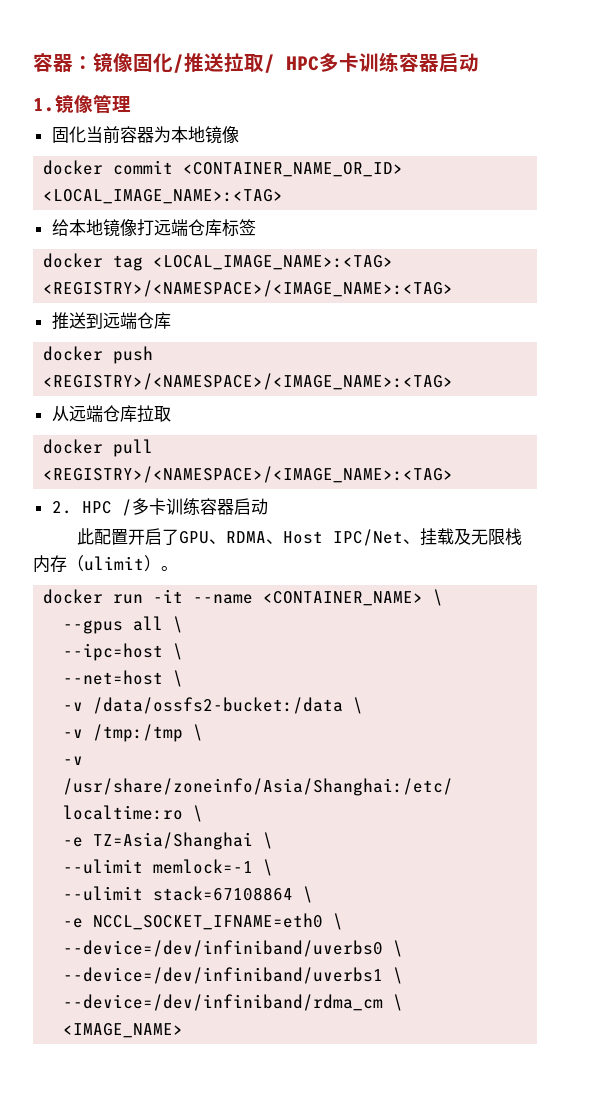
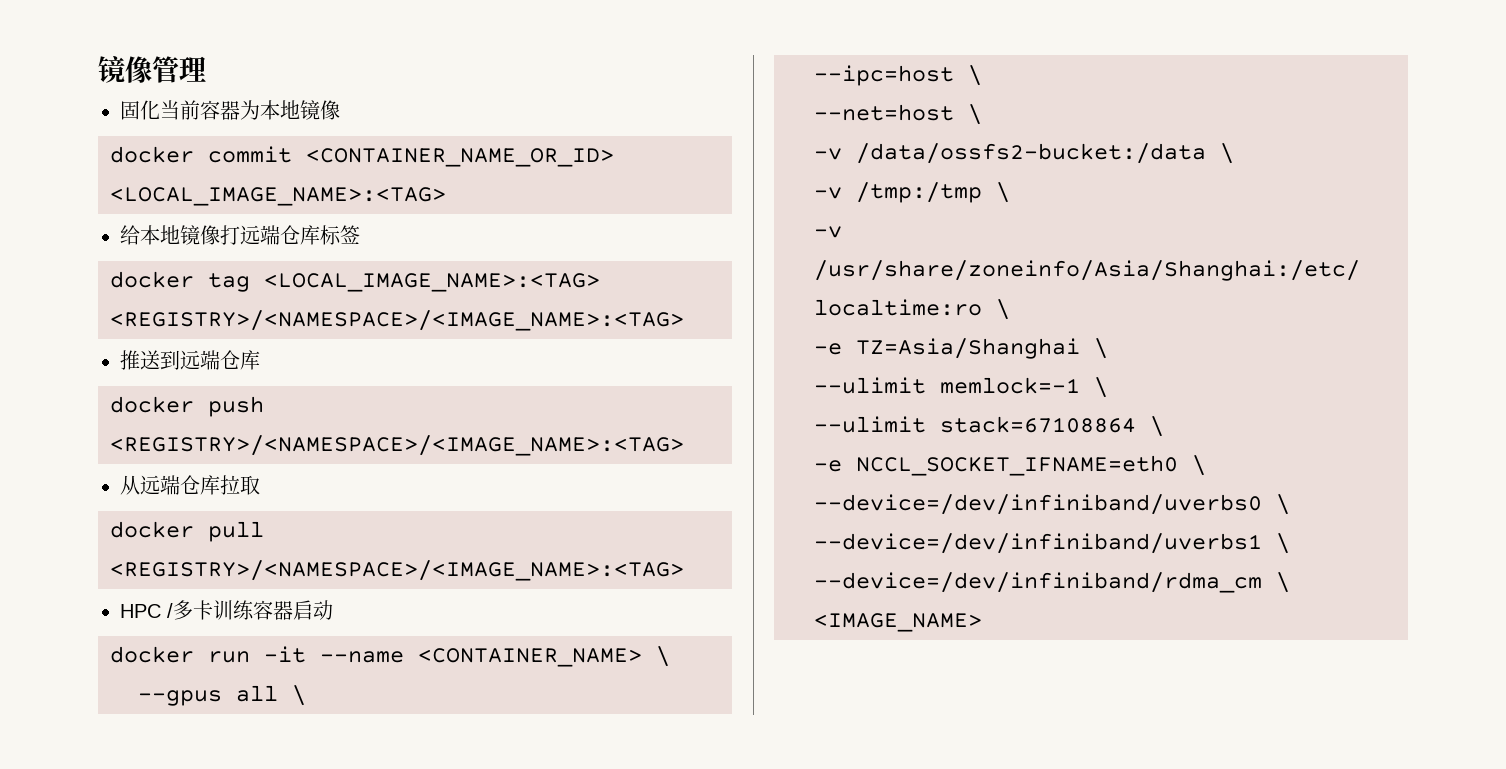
[33,52,479,73] [33,98,55,112] 容器：镜像固化/推送拉取/ HPC多卡训练容器启动 // 1. -> (98, 69) none
[51,501,72,514] 2. -> (684, 570) none
[77,528,523,546] [33,555,178,573] // 此配置开启了GPU、RDMA、Host IPC/Net、挂载及无限栈内存（ulimit）。 -> (333, 610) none

